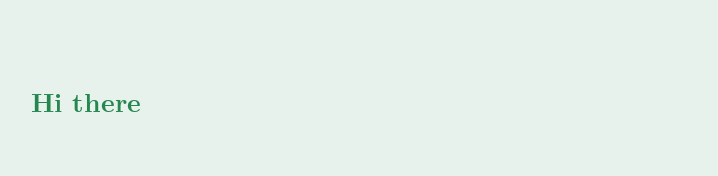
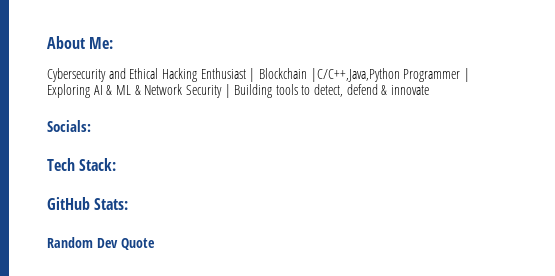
[31,94,141,112] Hi there -> [47,36,114,49] [47,68,470,82] [47,84,430,98] [47,120,91,132] [47,158,117,171] [47,197,129,210] [47,237,155,250] About Me: // Cybersecurity and Ethical Hacking Enthusiast | Blockchain |C/C++,Java,Python Programmer | Exploring AI & ML & Network Security | Building tools to detect, defend & innovate // Socials: // Tech Stack: // GitHub Stats: // Random Dev Quote

